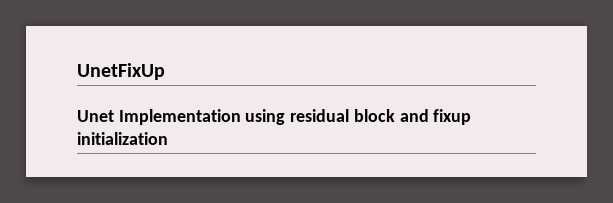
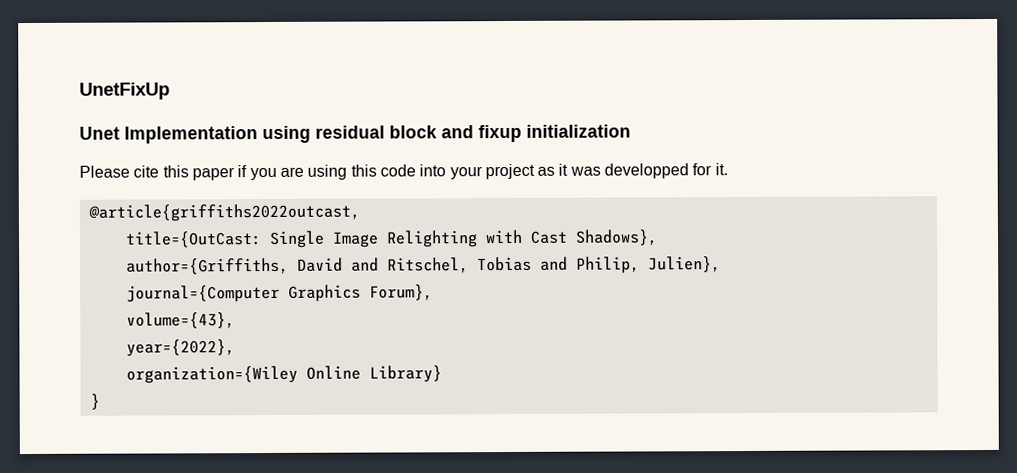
(168, 138) none -> [79,163,728,181] [87,203,360,222] [124,229,658,249] [125,256,721,275] [125,284,433,303] [125,312,235,329] [125,339,235,357] [125,365,442,384] [89,393,100,410] // Please cite this paper if you are using this code into your project as it was developped for it. // @article{griffiths2022outcast, // title={OutCast: Single Image Relighting with Cast Shadows}, // author={Griffiths, David and Ritschel, Tobias and Philip, Julien}, // journal={Computer Graphics Forum}, // volume={43}, // year={2022}, // organization={Wiley Online Library} // }

